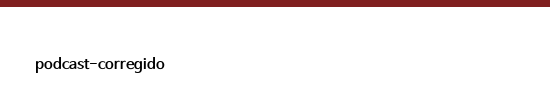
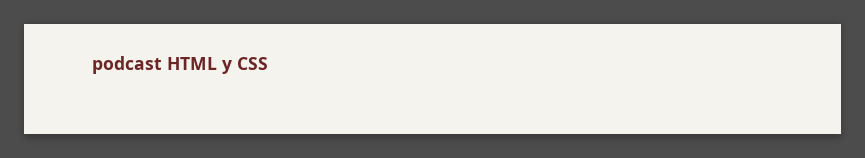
[35,57,165,73] podcast-corregido -> [92,56,268,74] podcast HTML y CSS

